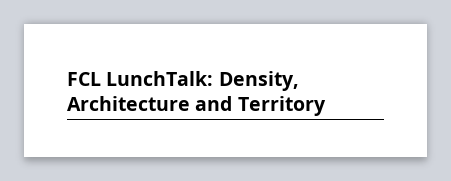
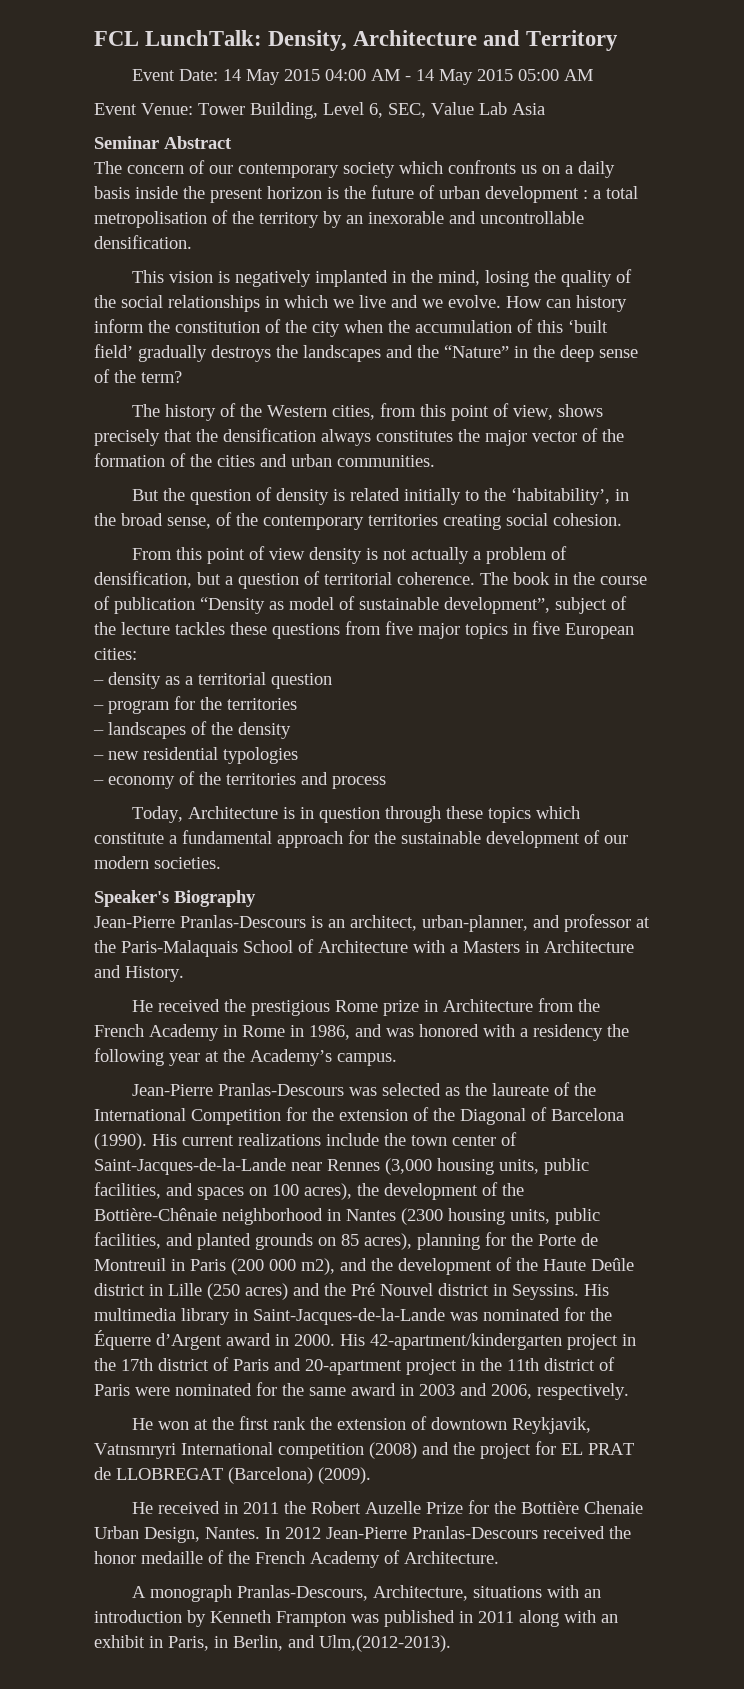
(326, 106) none -> [132,69,594,85] [94,102,545,119] [94,136,232,149] [94,160,615,178] [94,185,638,203] [94,210,584,228] [94,235,192,249] [132,269,633,287] [94,295,627,312] [94,319,608,337] [94,344,638,362] [94,369,182,383] [132,403,604,421] [94,428,624,446] [94,453,435,467] [132,487,630,505] [94,512,622,530] [132,546,568,564] [94,571,647,589] [94,596,627,614] [94,621,634,639] [94,648,137,660] [93,672,332,689] [93,696,297,714] [93,721,291,739] [93,747,298,764] [93,771,386,789] [132,806,581,823] [94,830,628,848] [94,856,221,869] [94,890,256,907] [94,914,650,932] [94,939,634,957] [94,965,184,982] [132,998,601,1016] [94,1024,629,1041] [94,1048,397,1066] [132,1082,597,1096] [94,1107,624,1125] [94,1132,517,1150] [94,1158,589,1175] [94,1182,524,1200] [94,1208,600,1225] [94,1232,598,1250] [94,1257,634,1275] [94,1283,609,1300] [94,1307,612,1325] [94,1330,636,1350] [94,1357,615,1375] [94,1382,629,1400] [132,1416,592,1434] [94,1441,634,1459] [94,1467,371,1484] [132,1500,644,1514] [94,1526,631,1543] [94,1550,499,1568] [132,1585,602,1602] [94,1610,618,1627] [94,1635,451,1652] // Event Date: 14 May 2015 04:00 AM - 14 May 2015 05:00 AM // Event Venue: Tower Building, Level 6, SEC, Value Lab Asia // Seminar Abstract // The concern of our contemporary society which confronts us on a daily basis inside the present horizon is the future of urban development : a total metropolisation of the territory by an inexorable and uncontrollable densification. // This vision is negatively implanted in the mind, losing the quality of the social relationships in which we live and we evolve. How can history inform the constitution of the city when the accumulation of this ‘built field’ gradually destroys the landscapes and the “Nature” in the deep sense of the term? // The history of the Western cities, from this point of view, shows precisely that the densification always constitutes the major vector of the formation of the cities and urban communities. // But the question of density is related initially to the ‘habitability’, in the broad sense, of the contemporary territories creating social cohesion. // From this point of view density is not actually a problem of densification, but a question of territorial coherence. The book in the course of publication “Density as model of sustainable development”, subject of the lecture tackles these questions from five major topics in five European cities: // – density as a territorial question // – program for the territories // – landscapes of the density // – new residential typologies // – economy of the territories and process // Today, Architecture is in question through these topics which constitute a fundamental approach for the sustainable development of our modern societies. // Speaker's Biography // Jean-Pierre Pranlas-Descours is an architect, urban-planner, and professor at the Paris-Malaquais School of Architecture with a Masters in Architecture and History. // He received the prestigious Rome prize in Architecture from the French Academy in Rome in 1986, and was honored with a residency the following year at the Academy’s campus. // Jean-Pierre Pranlas-Descours was selected as the laureate of the International Competition for the extension of the Diagonal of Barcelona (1990). His current realizations include the town center of Saint-Jacques-de-la-Lande near Rennes (3,000 housing units, public facilities, and spaces on 100 acres), the development of the Bottière-Chênaie neighborhood in Nantes (2300 housing units, public facilities, and planted grounds on 85 acres), planning for the Porte de Montreuil in Paris (200 000 m2), and the development of the Haute Deûle district in Lille (250 acres) and the Pré Nouvel district in Seyssins. His multimedia library in Saint-Jacques-de-la-Lande was nominated for the Équerre d’Argent award in 2000. His 42-apartment/kindergarten project in the 17th district of Paris and 20-apartment project in the 11th district of Paris were nominated for the same award in 2003 and 2006, respectively. // He won at the first rank the extension of downtown Reykjavik, Vatnsmryri International competition (2008) and the project for EL PRAT de LLOBREGAT (Barcelona) (2009). // He received in 2011 the Robert Auzelle Prize for the Bottière Chenaie Urban Design, Nantes. In 2012 Jean-Pierre Pranlas-Descours received the honor medaille of the French Academy of Architecture. // A monograph Pranlas-Descours, Architecture, situations with an introduction by Kenneth Frampton was published in 2011 along with an exhibit in Paris, in Berlin, and Ulm,(2012-2013).

